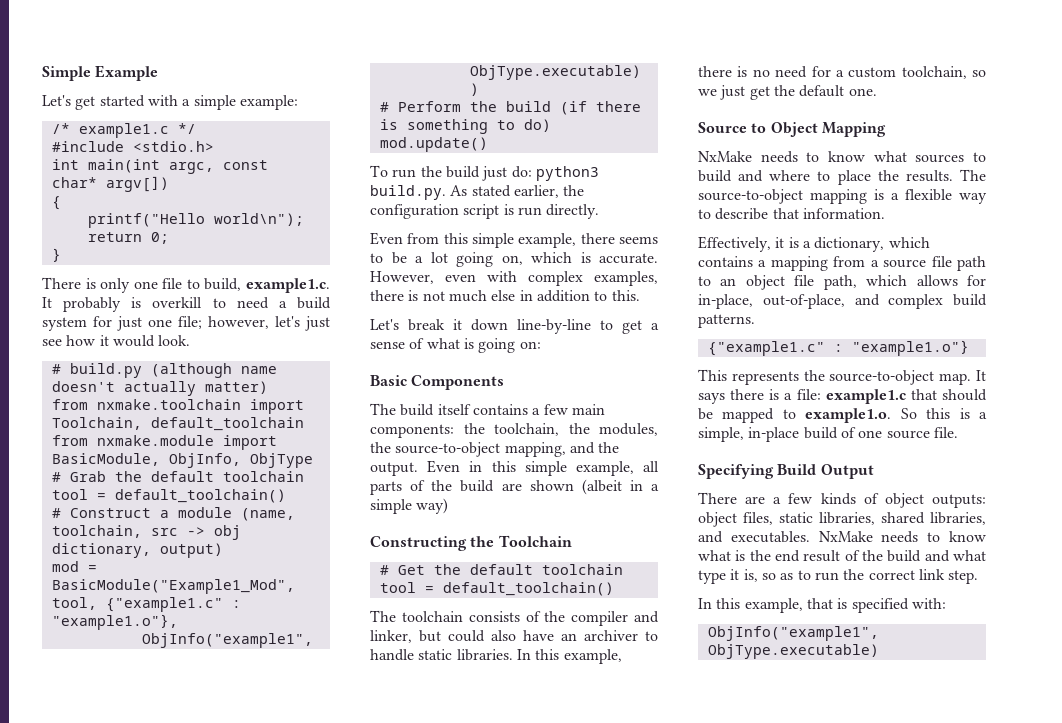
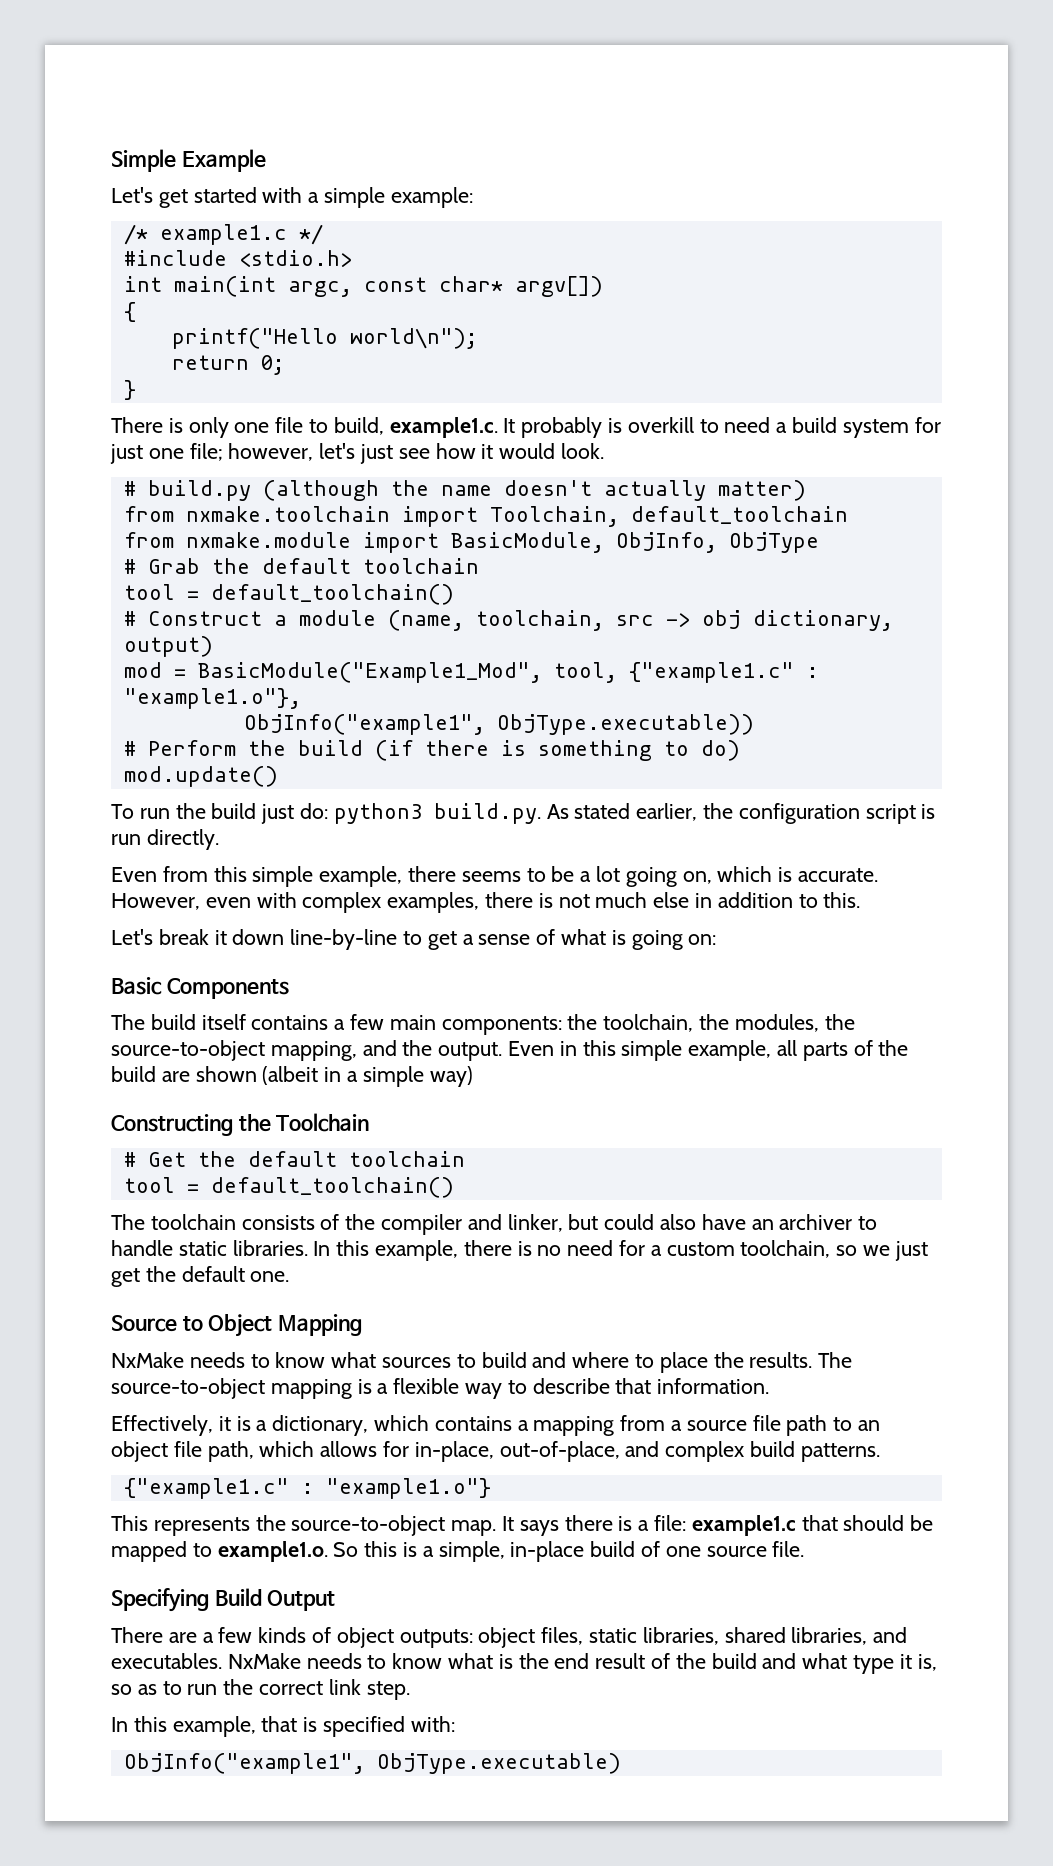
(232, 370) none -> [390,480,429,496] the

